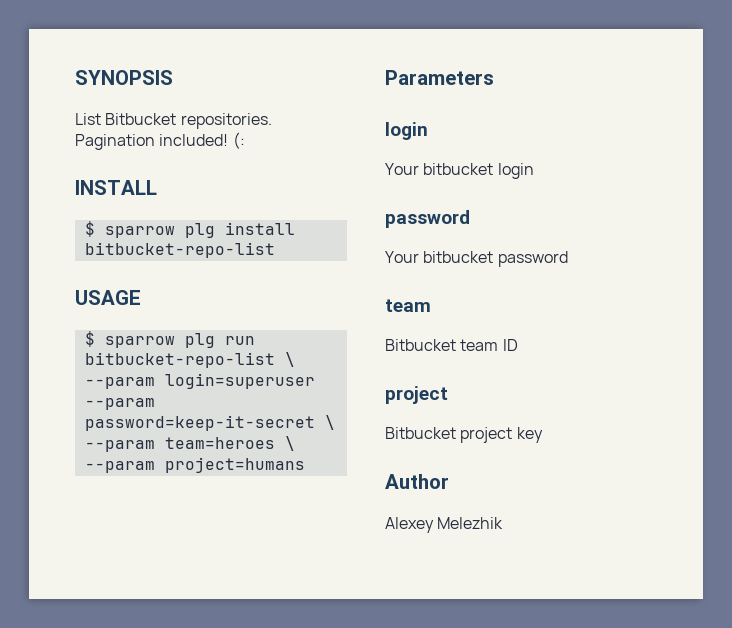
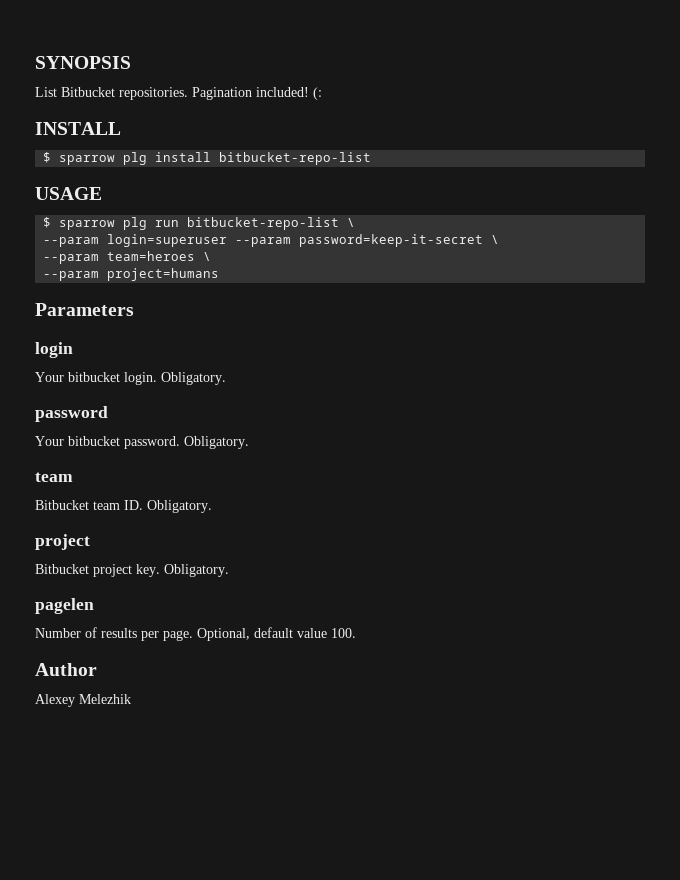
[497,163,534,179] login -> [124,372,226,385] login. Obligatory.
[497,251,568,267] password -> [124,436,249,449] password. Obligatory.
[502,339,518,351] ID -> [124,500,212,513] ID. Obligatory.
[516,427,543,443] key -> [136,564,229,577] [35,598,94,614] [35,627,356,641] key. Obligatory. // pagelen // Number of results per page. Optional, default value 100.

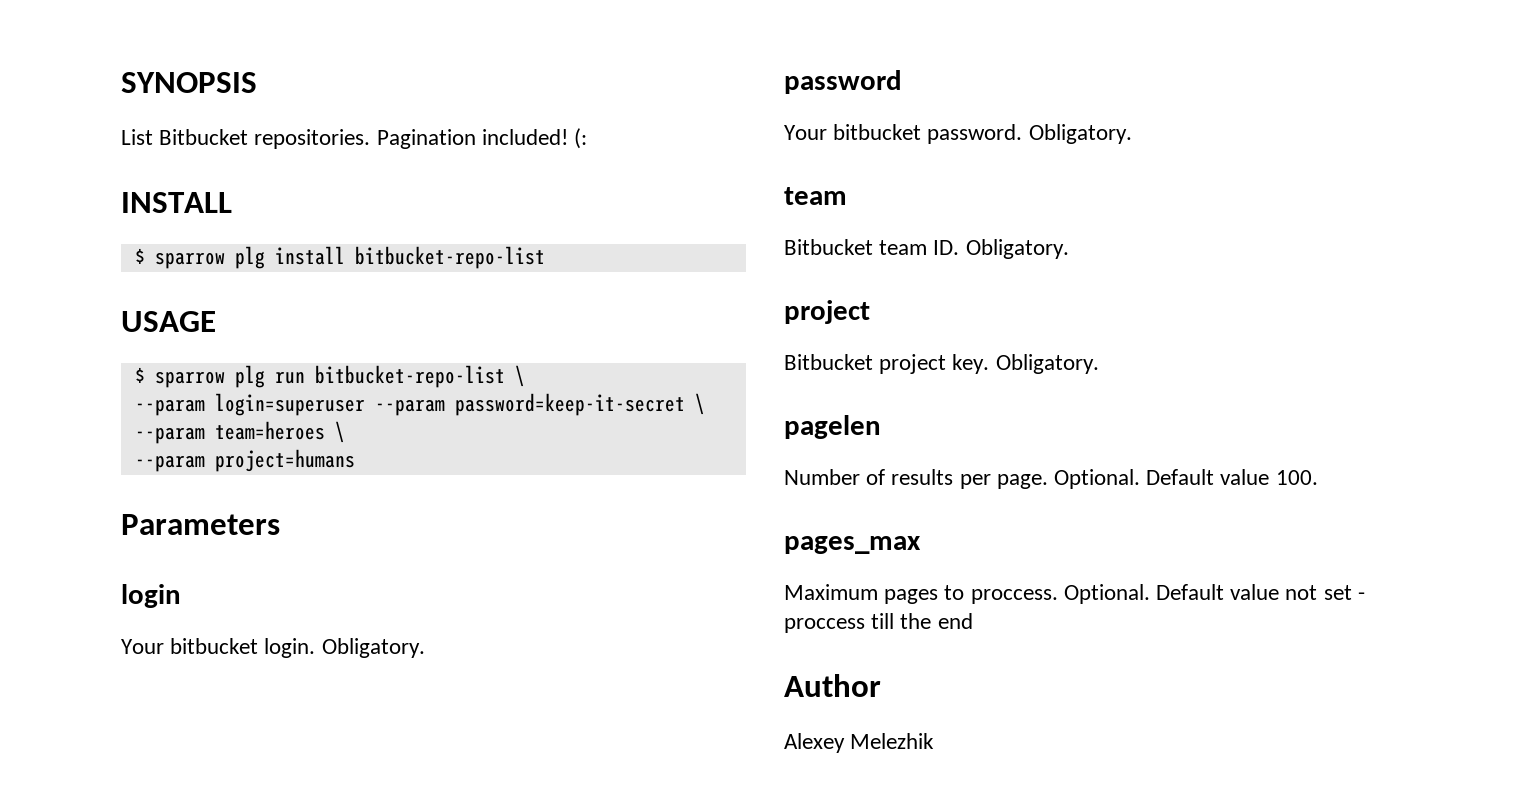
[197,627,293,641] Optional, default -> [1054,469,1215,489] Optional. Default
(356, 633) none -> [784,536,921,554] [784,584,1365,604] [784,613,973,633] // pages_max // Maximum pages to proccess. Optional. Default value not set - proccess till the end

